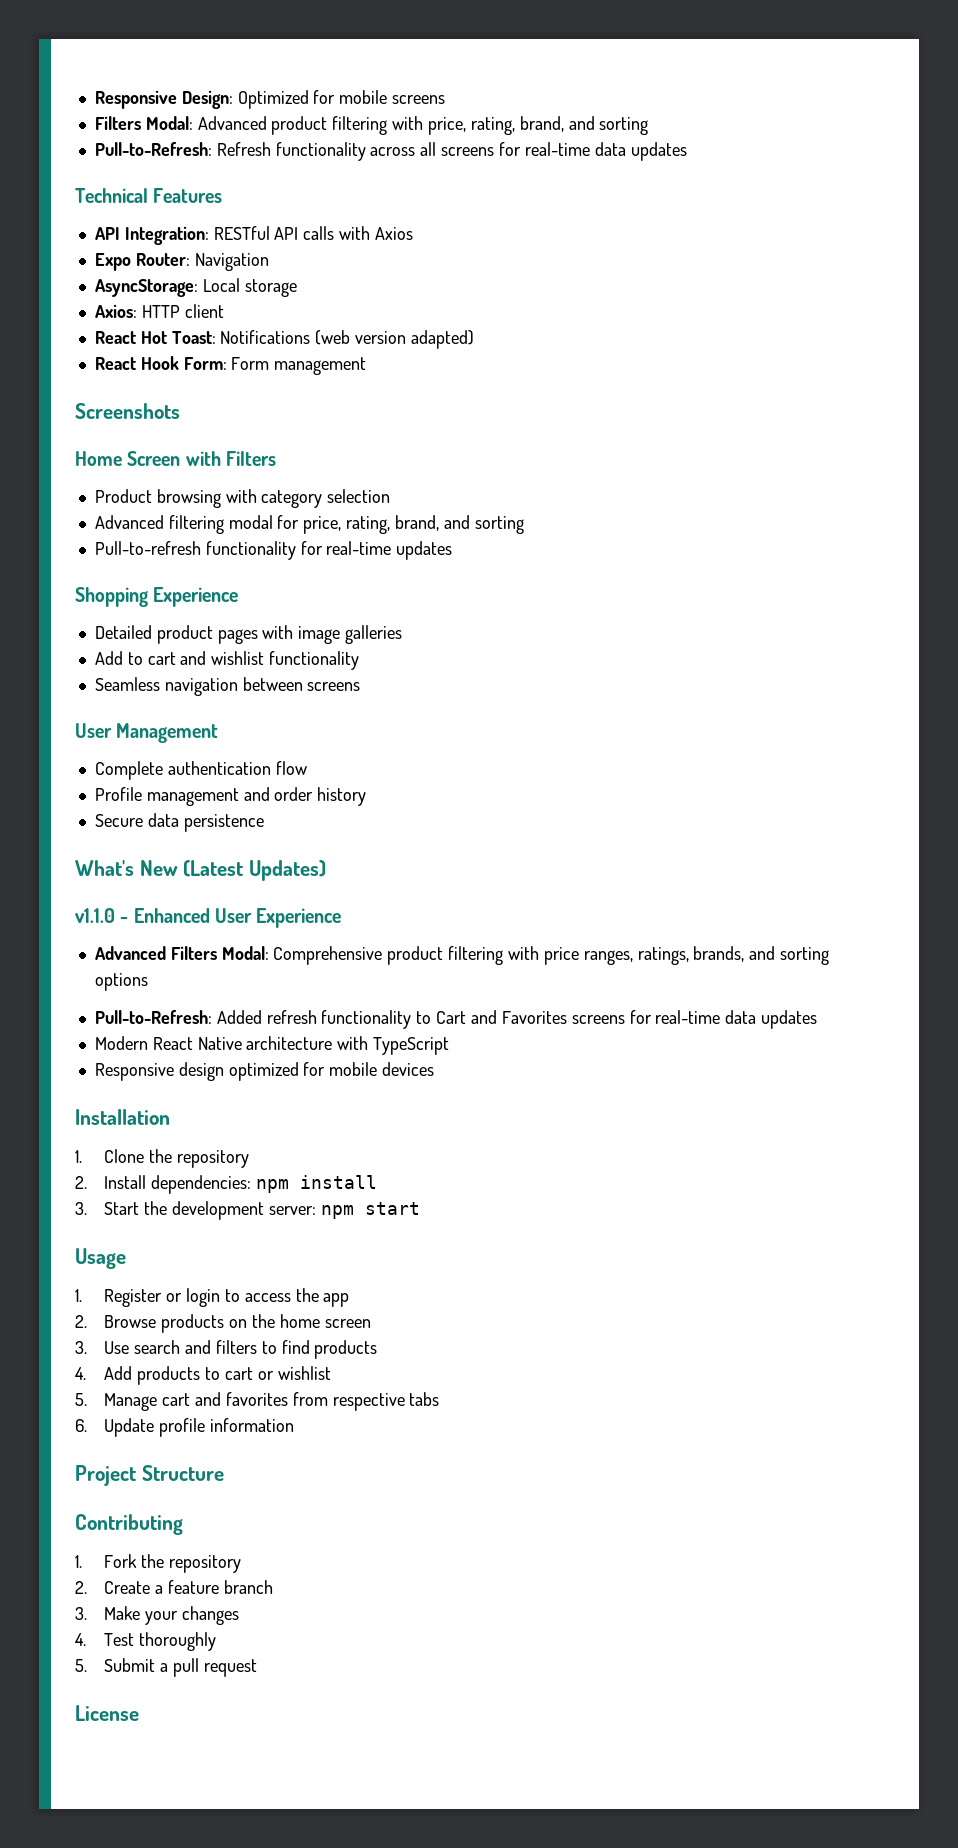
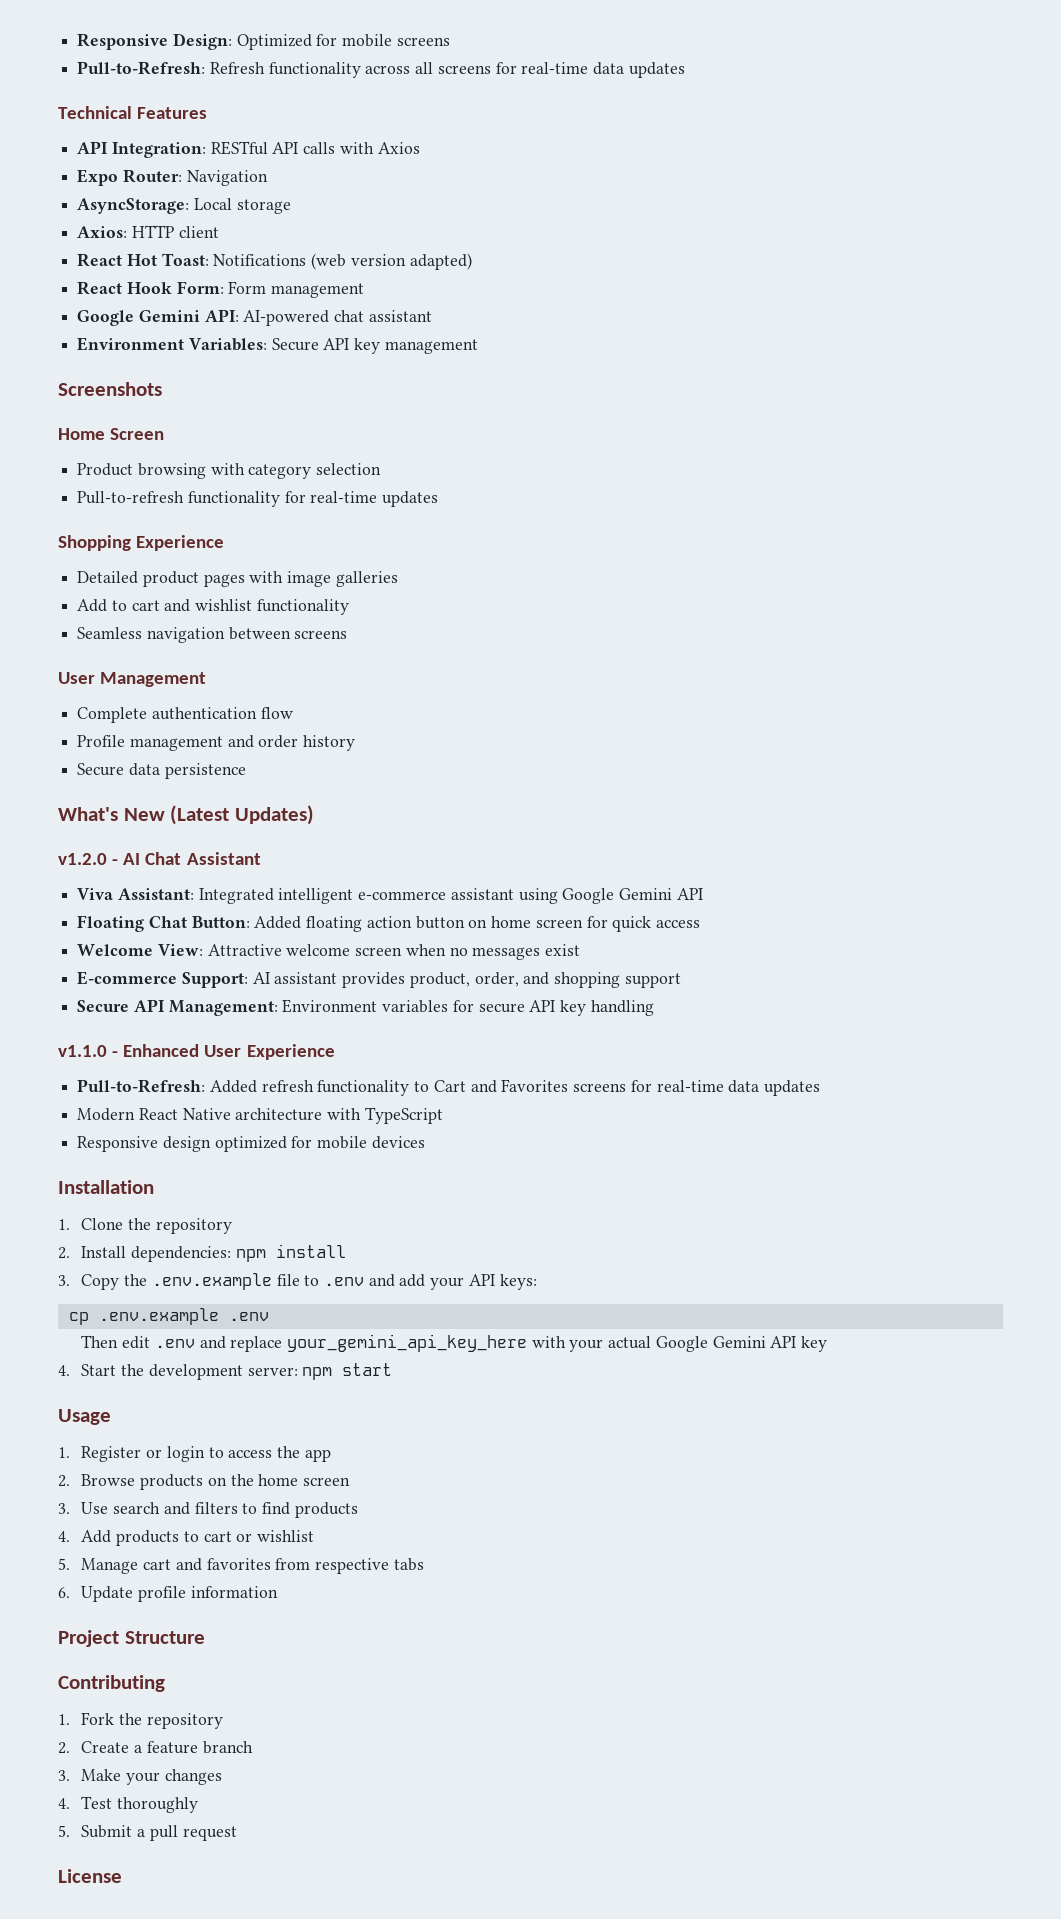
[94,116,649,135] // Filters Modal: Advanced product filtering with price, rating, brand, and sorting -> (450, 41) none
(367, 366) none -> [77,309,432,326] [77,337,478,354] // Google Gemini API: AI-powered chat assistant // Environment Variables: Secure API key management
[185,451,276,466] with Filters -> (165, 434) none
[94,515,524,534] // Advanced filtering modal for price, rating, brand, and sorting -> (382, 469) none
(327, 870) none -> [58,852,261,865] [77,888,703,904] [77,915,700,932] [77,944,581,960] [77,971,681,988] [77,999,654,1016] // v1.2.0 - AI Chat Assistant // Viva Assistant: Integrated intelligent e-commerce assistant using Google Gemini API // Floating Chat Button: Added floating action button on home screen for quick access // Welcome View: Attractive welcome screen when no messages exist // E-commerce Support: AI assistant provides product, order, and shopping support // Secure API Management: Environment variables for secure API key handling
[94,946,830,965] [94,973,148,991] // Advanced Filters Modal: Comprehensive product filtering with price ranges, ratings, brands, and sorting options -> (335, 1052) none
(87, 1208) none -> [81,1273,537,1290] [68,1308,269,1325] [81,1334,828,1352] [58,1365,70,1376] Copy the .env.example file to .env and add your API keys: // cp .env.example .env // Then edit .env and replace your_gemini_api_key_here with your actual Google Gemini API key // 4.

